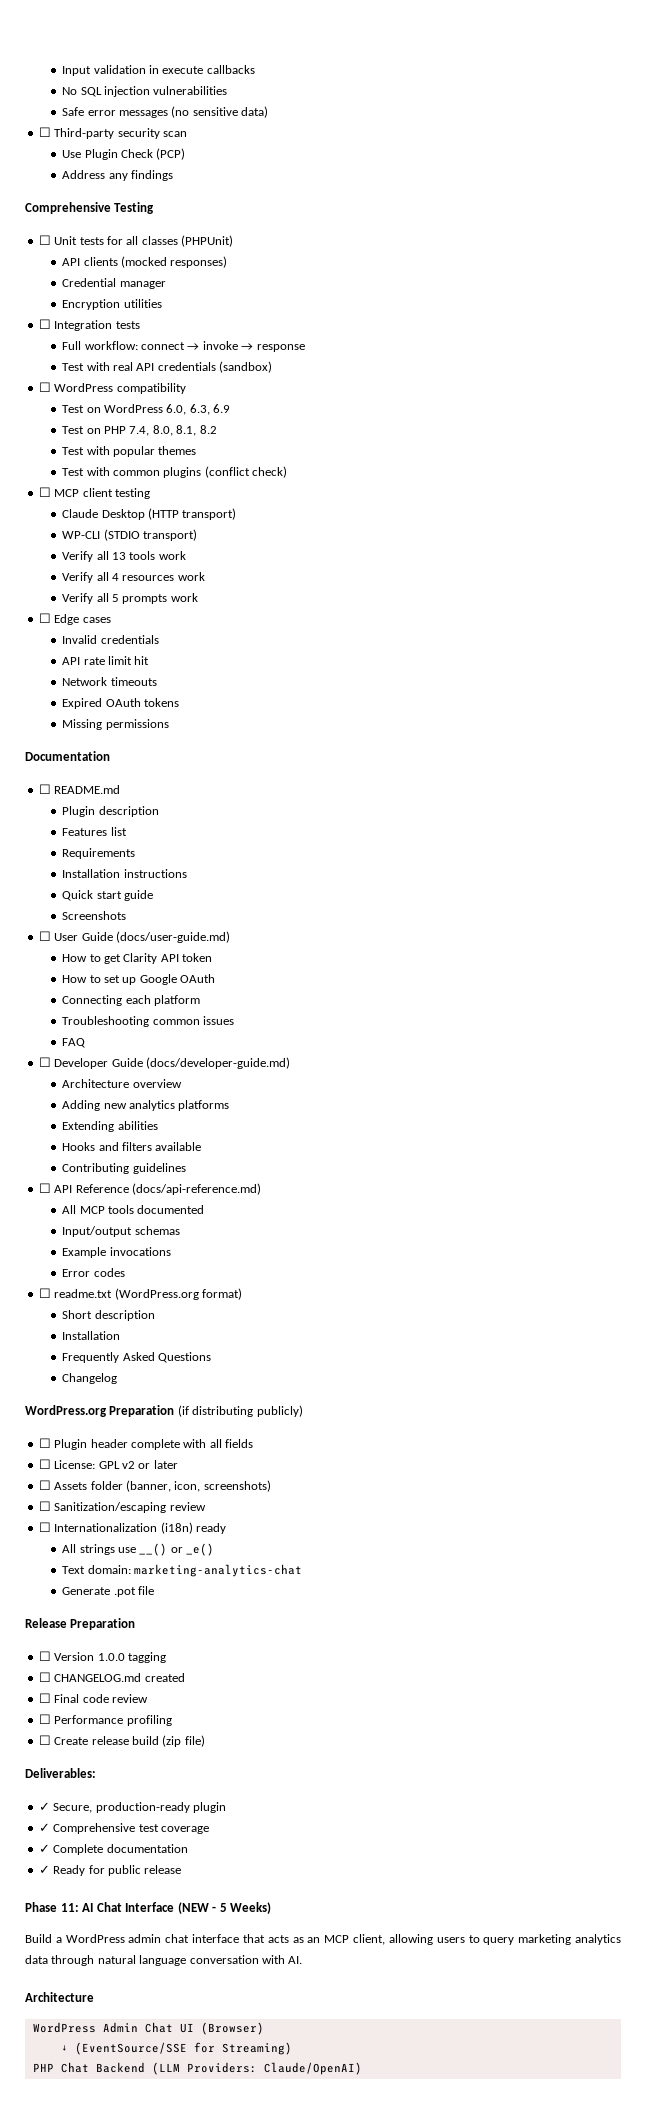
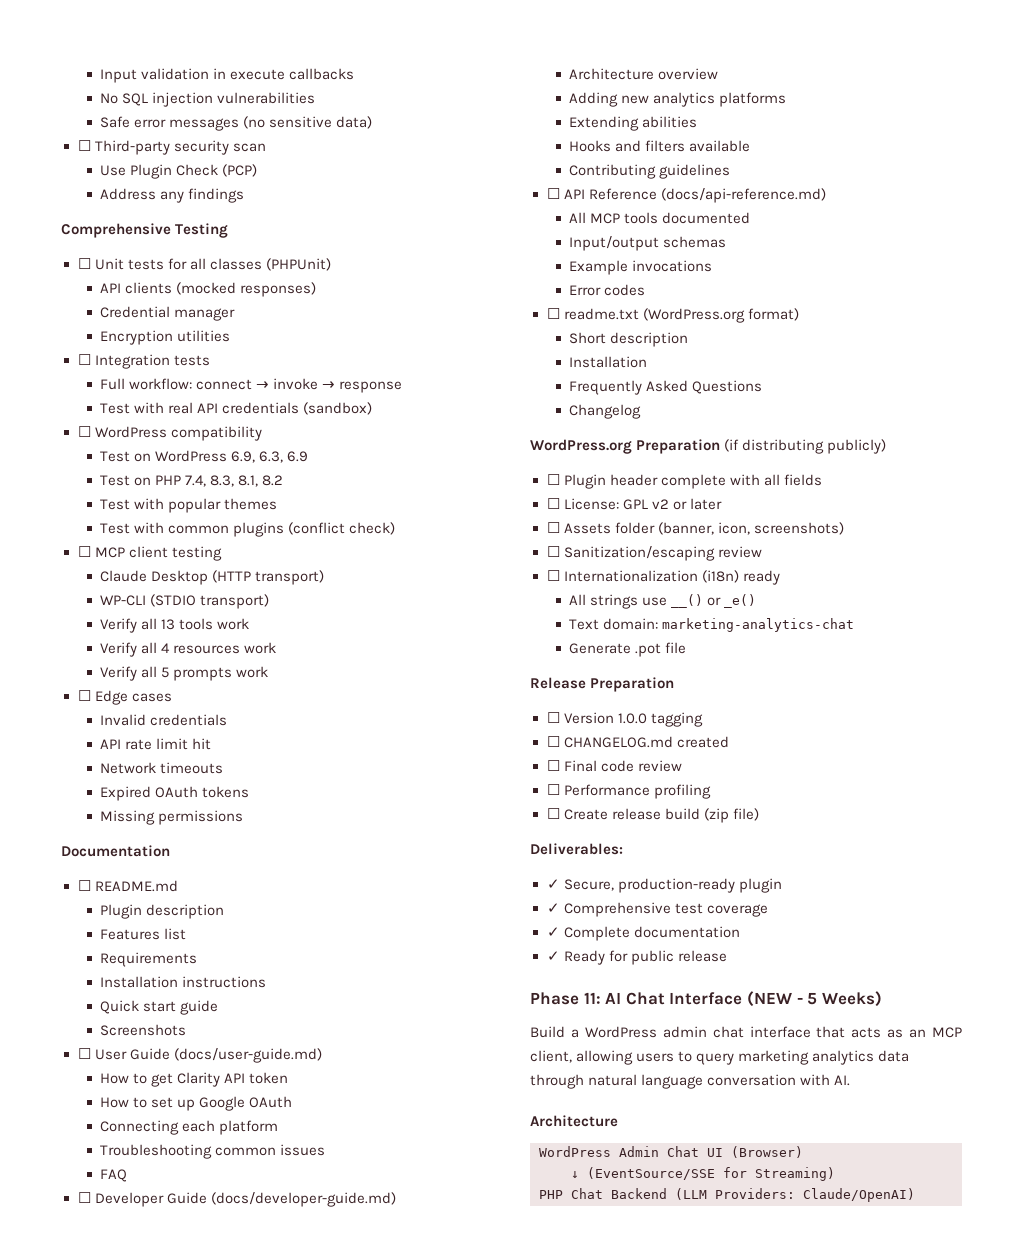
[166,404,187,415] 6.0, -> [231,451,256,463] 6.9,
[152,425,173,436] 8.0, -> [210,475,235,487] 8.3,

